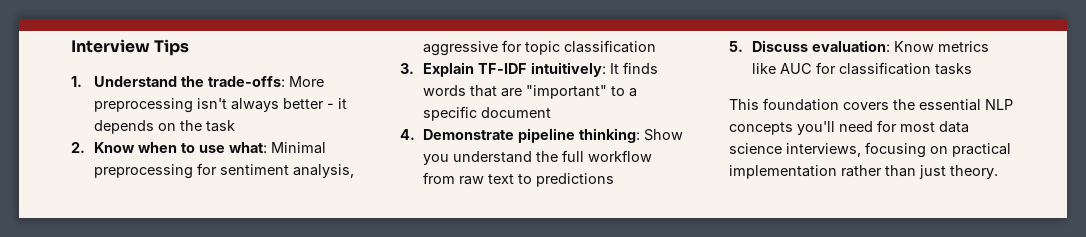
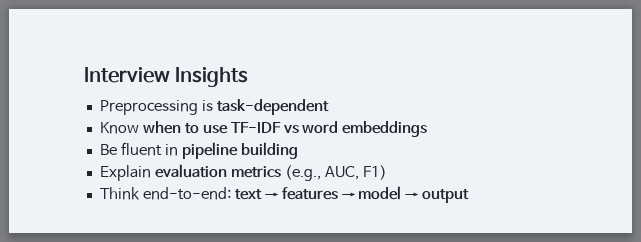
[154,39,190,56] [71,76,324,87] [93,98,347,113] [93,120,235,134] [71,142,326,154] [93,163,354,179] [422,40,656,56] [400,62,658,77] [422,85,637,99] [422,106,551,121] [400,128,683,143] [422,150,652,165] [422,172,614,187] [729,40,989,52] [751,62,972,75] [729,98,1013,111] [729,120,969,135] [729,142,1011,158] [729,165,998,179] Tips // 1. Understand the trade-offs: More preprocessing isn't always better - it depends on the task // 2. Know when to use what: Minimal preprocessing for sentiment analysis, aggressive for topic classification // 3. Explain TF-IDF intuitively: It finds words that are "important" to a specific document // 4. Demonstrate pipeline thinking: Show you understand the full workflow from raw text to predictions // 5. Discuss evaluation: Know metrics like AUC for classification tasks // This foundation covers the essential NLP concepts you'll need for most data science interviews, focusing on practical implementation rather than just theory. -> [175,67,249,87] [99,99,329,115] [99,121,428,137] [99,142,298,159] [99,164,387,181] [99,186,470,203] Insights // Preprocessing is task-dependent // Know when to use TF-IDF vs word embeddings // Be fluent in pipeline building // Explain evaluation metrics (e.g., AUC, F1) // Think end-to-end: text → features → model → output

